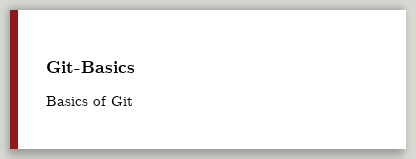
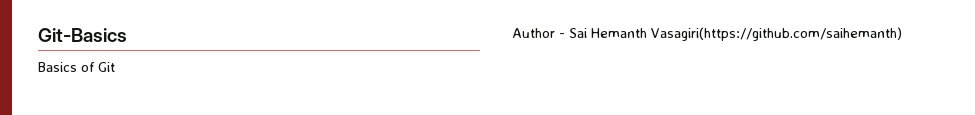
(133, 101) none -> [512,27,902,41] // Author - Sai Hemanth Vasagiri(https://github.com/saihemanth)

